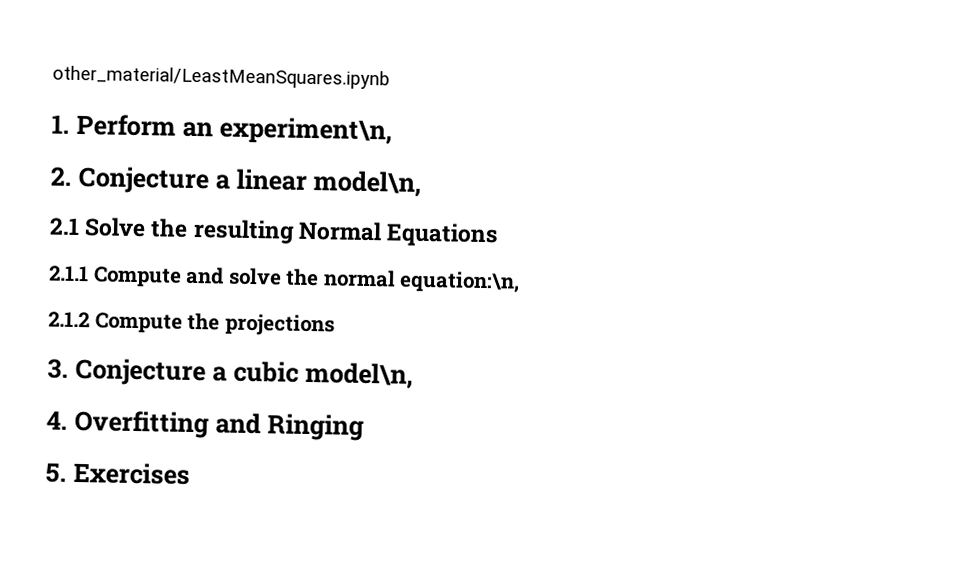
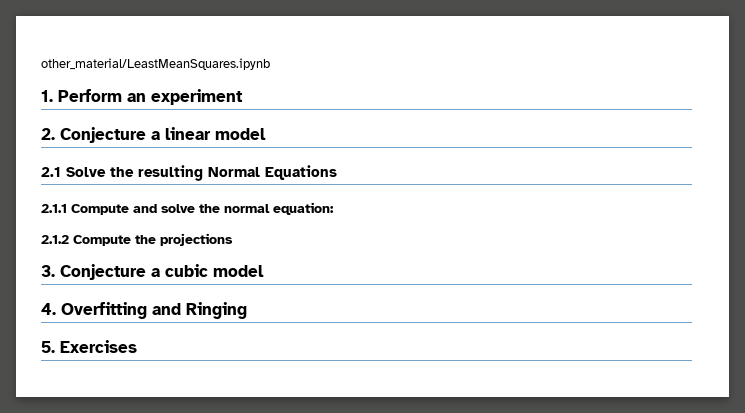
[218,116,392,146] experiment\n, -> [151,89,243,105] experiment
[312,170,421,197] model\n, -> [215,128,266,140] model
[399,270,521,294] equation:\n, -> [273,202,334,215] equation:
[304,361,413,389] model\n, -> [213,265,264,277] model

